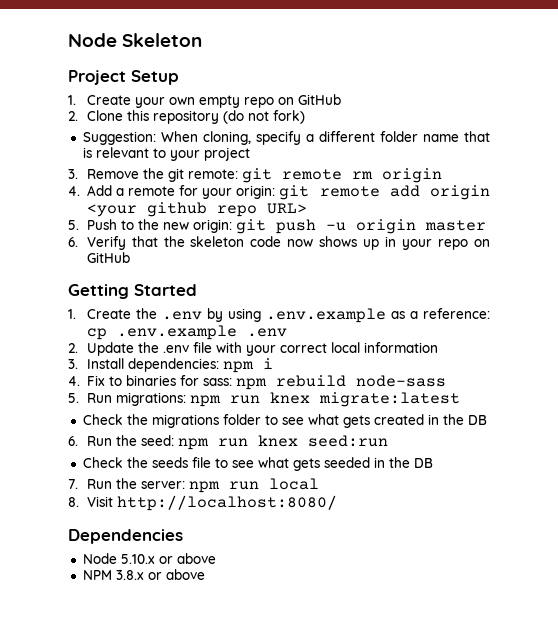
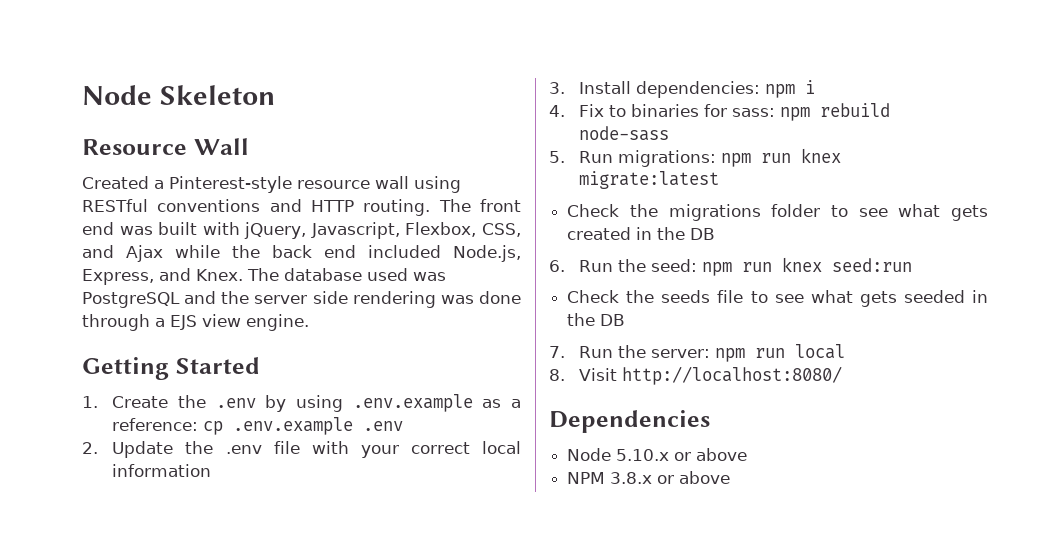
[68,70,179,85] [68,94,341,108] [68,110,305,124] [82,131,491,145] [82,147,250,161] [68,168,442,183] [68,185,490,200] [86,202,307,217] [68,219,486,234] [68,236,490,250] [86,252,130,263] Project Setup // 1. Create your own empty repo on GitHub // 2. Clone this repository (do not fork) // Suggestion: When cloning, specify a different folder name that is relevant to your project // 3. Remove the git remote: git remote rm origin // 4. Add a remote for your origin: git remote add origin <your github repo URL> // 5. Push to the new origin: git push -u origin master // 6. Verify that the skeleton code now shows up in your repo on GitHub -> [82,138,249,155] [82,176,461,193] [82,199,521,216] [82,222,521,239] [82,245,521,262] [82,268,446,285] [82,291,521,308] [82,314,309,331] Resource Wall // Created a Pinterest-style resource wall using RESTful conventions and HTTP routing. The front end was built with jQuery, Javascript, Flexbox, CSS, and Ajax while the back end included Node.js, Express, and Knex. The database used was PostgreSQL and the server side rendering was done through a EJS view engine.

